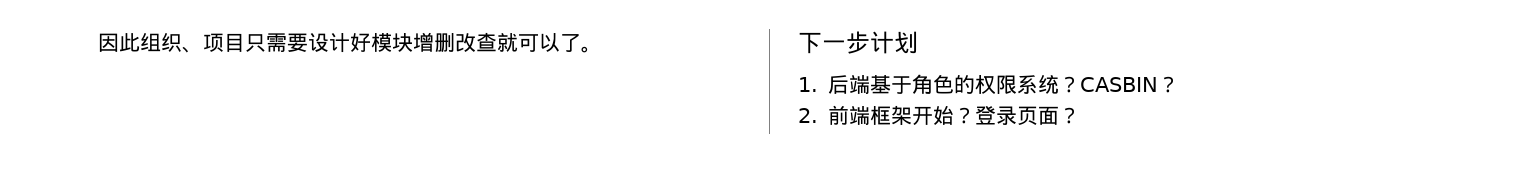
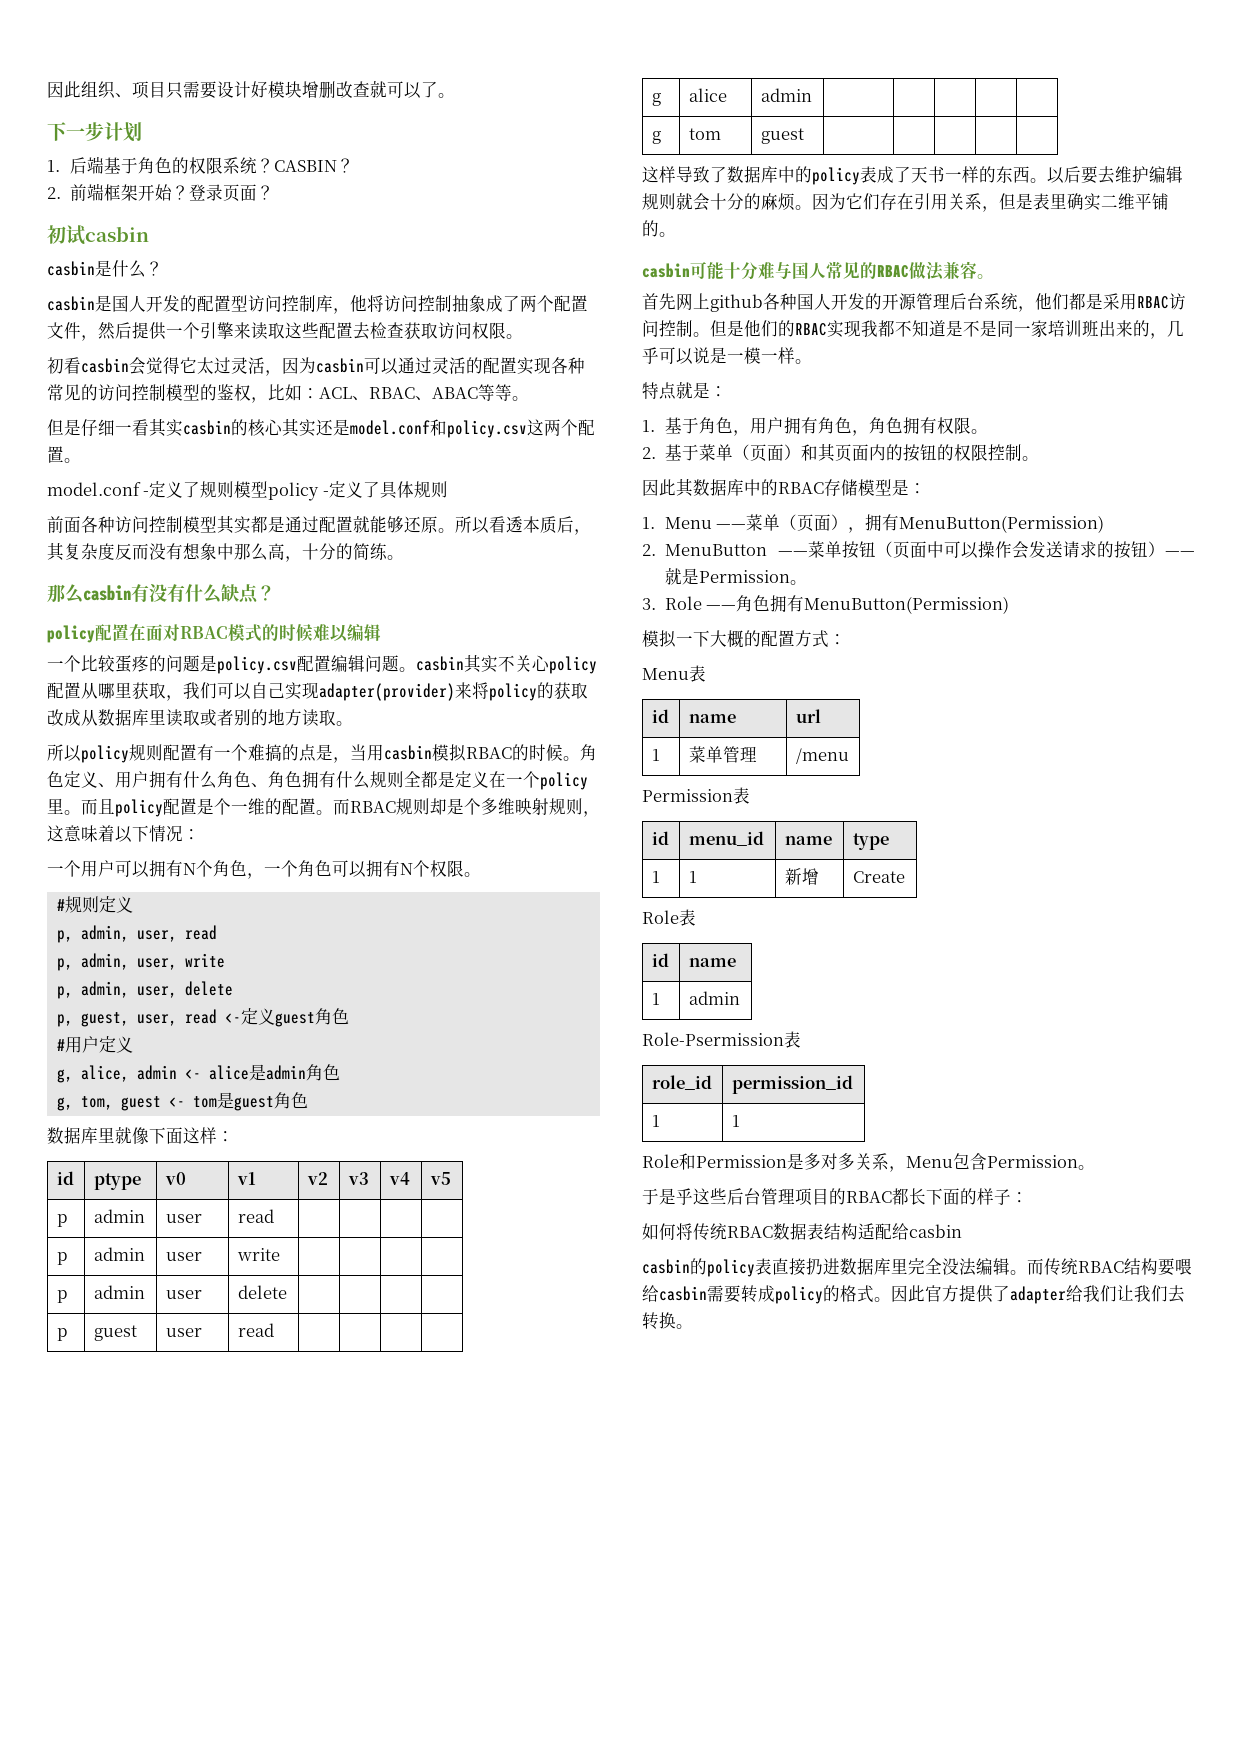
(1081, 115) none -> [47,225,149,245] [47,260,163,278] [47,295,588,314] [47,322,523,341] [47,357,585,376] [47,384,529,403] [47,419,595,438] [47,446,81,463] [47,481,448,501] [47,516,591,535] [47,543,404,562] [47,584,275,604] [47,623,381,643] [47,655,597,674] [47,682,588,701] [47,709,353,727] [47,744,597,763] [47,771,588,790] [47,798,600,817] [47,825,200,843] [47,860,481,879] [56,896,133,913] [56,925,217,943] [56,953,225,971] [56,981,233,999] [56,1008,349,1027] [56,1036,133,1053] [56,1064,340,1083] [56,1092,308,1111] [47,1127,234,1145] [56,1171,74,1185] [93,1173,141,1190] [164,1172,186,1185] [236,1172,256,1185] [306,1172,328,1185] [347,1172,369,1185] [388,1172,410,1185] [429,1172,451,1185] [56,1214,68,1227] [93,1209,145,1223] [165,1214,202,1223] [237,1209,274,1223] [56,1252,68,1265] [93,1247,145,1261] [165,1252,202,1261] [236,1248,280,1261] [56,1290,68,1303] [93,1285,145,1299] [165,1290,202,1299] [237,1285,287,1299] [56,1328,68,1341] [93,1325,137,1341] [165,1328,202,1337] [237,1323,274,1337] [651,93,661,106] [688,88,727,102] [760,88,812,102] [651,131,661,144] [688,128,721,140] [760,128,804,144] [642,166,1183,185] [642,193,1169,212] [642,220,676,237] [642,261,994,281] [642,293,1186,312] [642,320,1184,339] [642,347,812,365] [642,382,727,400] [642,417,988,436] [642,444,1039,462] [642,479,926,497] [642,514,1105,533] [642,541,1195,559] [664,568,807,585] [642,595,1010,614] [642,630,846,648] [642,665,706,682] [651,709,669,723] [688,714,736,723] [795,709,821,723] [651,749,660,761] [688,746,757,763] [795,748,849,764] [642,787,750,804] [651,831,669,845] [688,831,764,846] [784,836,832,845] [852,833,889,850] [651,871,660,883] [688,871,697,883] [784,868,819,885] [852,871,905,883] [642,909,696,926] [651,953,669,967] [688,958,736,967] [651,993,660,1005] [688,991,740,1005] [642,1031,801,1048] [651,1075,712,1090] [731,1075,853,1094] [651,1115,660,1127] [731,1115,740,1127] [642,1153,1095,1172] [642,1188,1028,1206] [642,1223,962,1241] [642,1258,1192,1277] [642,1285,1185,1304] [642,1312,693,1330] // 初试casbin // casbin是什么？ // casbin是国人开发的配置型访问控制库，他将访问控制抽象成了两个配置文件，然后提供一个引擎来读取这些配置去检查获取访问权限。 // 初看casbin会觉得它太过灵活，因为casbin可以通过灵活的配置实现各种常见的访问控制模型的鉴权，比如：ACL、RBAC、ABAC等等。 // 但是仔细一看其实casbin的核心其实还是model.conf和policy.csv这两个配置。 // model.conf -定义了规则模型policy -定义了具体规则 // 前面各种访问控制模型其实都是通过配置就能够还原。所以看透本质后，其复杂度反而没有想象中那么高，十分的简练。 // 那么casbin有没有什么缺点？ // policy配置在面对RBAC模式的时候难以编辑 // 一个比较蛋疼的问题是policy.csv配置编辑问题。casbin其实不关心policy配置从哪里获取，我们可以自己实现adapter(provider)来将policy的获取改成从数据库里读取或者别的地方读取。 // 所以policy规则配置有一个难搞的点是，当用casbin模拟RBAC的时候。角色定义、用户拥有什么角色、角色拥有什么规则全都是定义在一个policy里。而且policy配置是个一维的配置。而RBAC规则却是个多维映射规则，这意味着以下情况： // 一个用户可以拥有N个角色，一个角色可以拥有N个权限。 // #规则定义 // p, admin, user, read // p, admin, user, write // p, admin, user, delete // p, guest, user, read <-定义guest角色 // #用户定义 // g, alice, admin <- alice是admin角色 // g, tom, guest <- tom是guest角色 // 数据库里就像下面这样： // id | ptype | v0 | v1 | v2 | v3 | v4 | v5 // p | admin | user | read | | | | // p | admin | user | write | | | | // p | admin | user | delete | | | | // p | guest | user | read | | | | // g | alice | admin | | | | | // g | tom | guest | | | | | // 这样导致了数据库中的policy表成了天书一样的东西。以后要去维护编辑规则就会十分的麻烦。因为它们存在引用关系，但是表里确实二维平铺的。 // casbin可能十分难与国人常见的RBAC做法兼容。 // 首先网上github各种国人开发的开源管理后台系统，他们都是采用RBAC访问控制。但是他们的RBAC实现我都不知道是不是同一家培训班出来的，几乎可以说是一模一样。 // 特点就是： // 1.基于角色，用户拥有角色，角色拥有权限。 // 2.基于菜单（页面）和其页面内的按钮的权限控制。 // 因此其数据库中的RBAC存储模型是： // 1. Menu ——菜单（页面），拥有MenuButton(Permission) // 2. MenuButton ——菜单按钮（页面中可以操作会发送请求的按钮）——就是Permission。 // 3. Role ——角色拥有MenuButton(Permission) // 模拟一下大概的配置方式： // Menu表 // id | name | url // 1 | 菜单管理 | /menu // Permission表 // id | menu_id | name | type // 1 | 1 | 新增 | Create // Role表 // id | name // 1 | admin // Role-Psermission表 // role_id | permission_id // 1 | 1 // Role和Permission是多对多关系，Menu包含Permission。 // 于是乎这些后台管理项目的RBAC都长下面的样子： // 如何将传统RBAC数据表结构适配给casbin // casbin的policy表直接扔进数据库里完全没法编辑。而传统RBAC结构要喂给casbin需要转成policy的格式。因此官方提供了adapter给我们让我们去转换。

